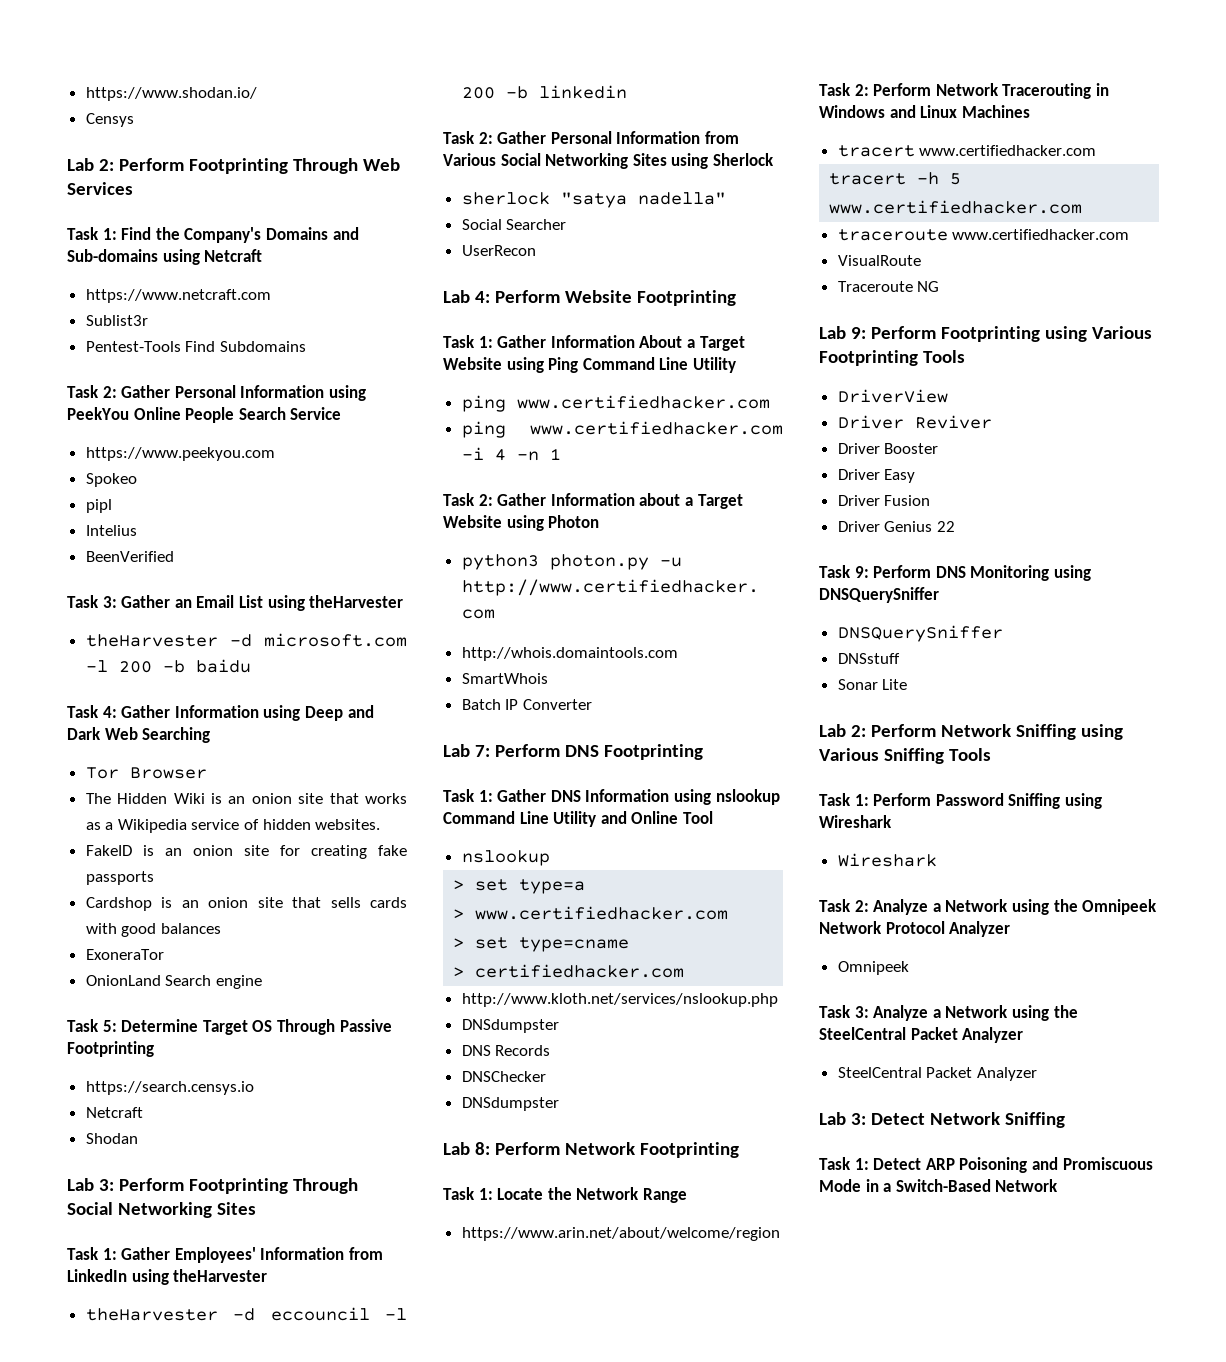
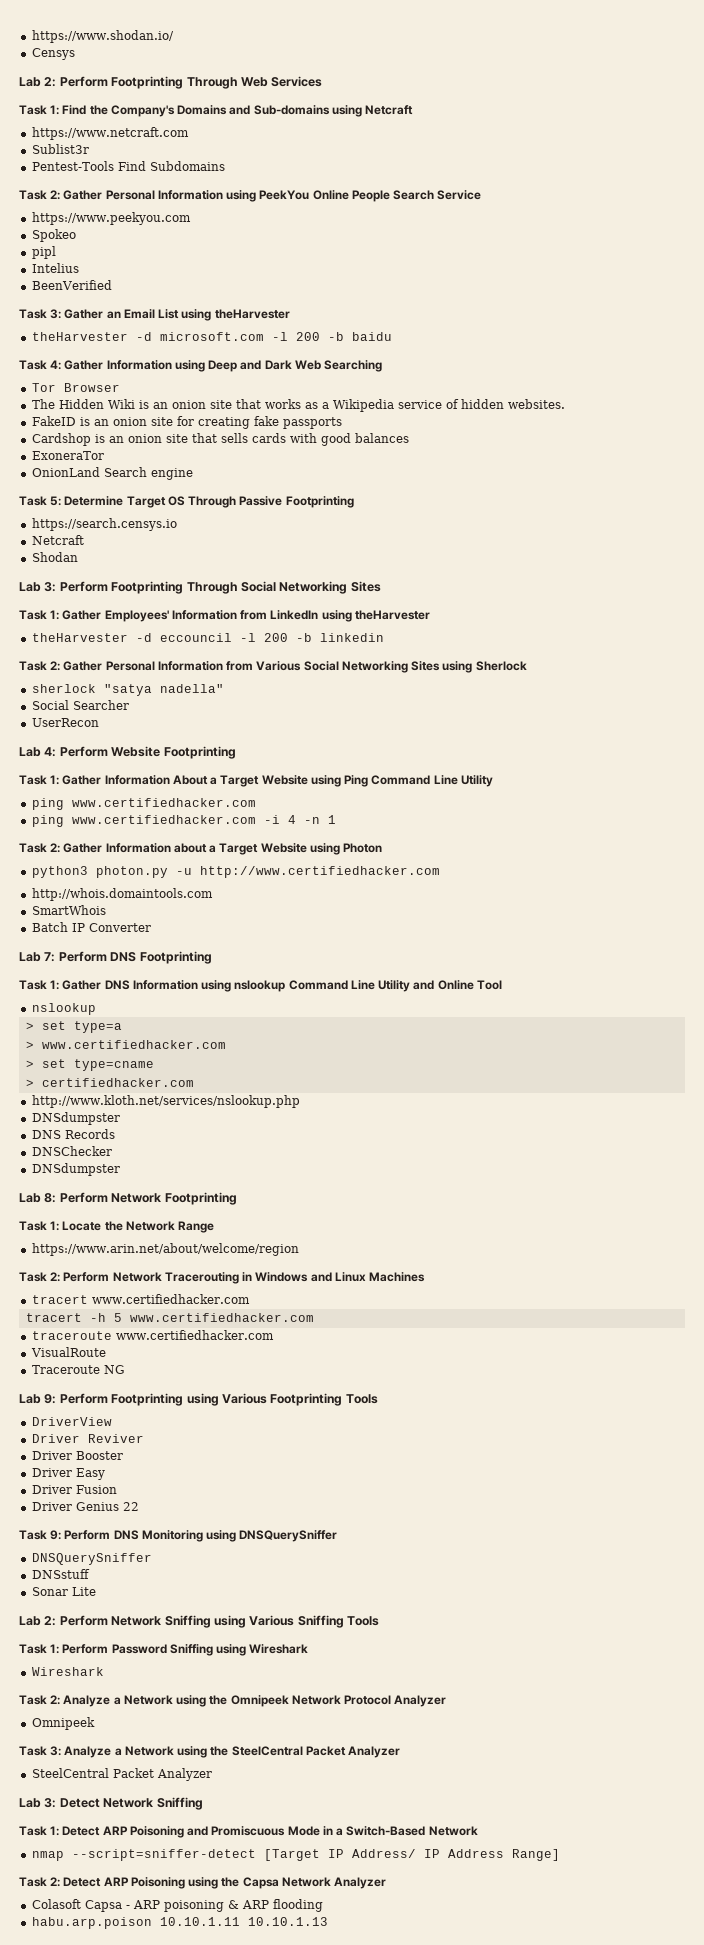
(1059, 1185) none -> [31,1849,560,1861] [19,1877,387,1889] [31,1899,323,1912] [31,1917,328,1929] // nmap --script=sniffer-detect [Target IP Address/ IP Address Range] // Task 2: Detect ARP Poisoning using the Capsa Network Analyzer // Colasoft Capsa - ARP poisoning & ARP flooding // habu.arp.poison 10.10.1.11 10.10.1.13

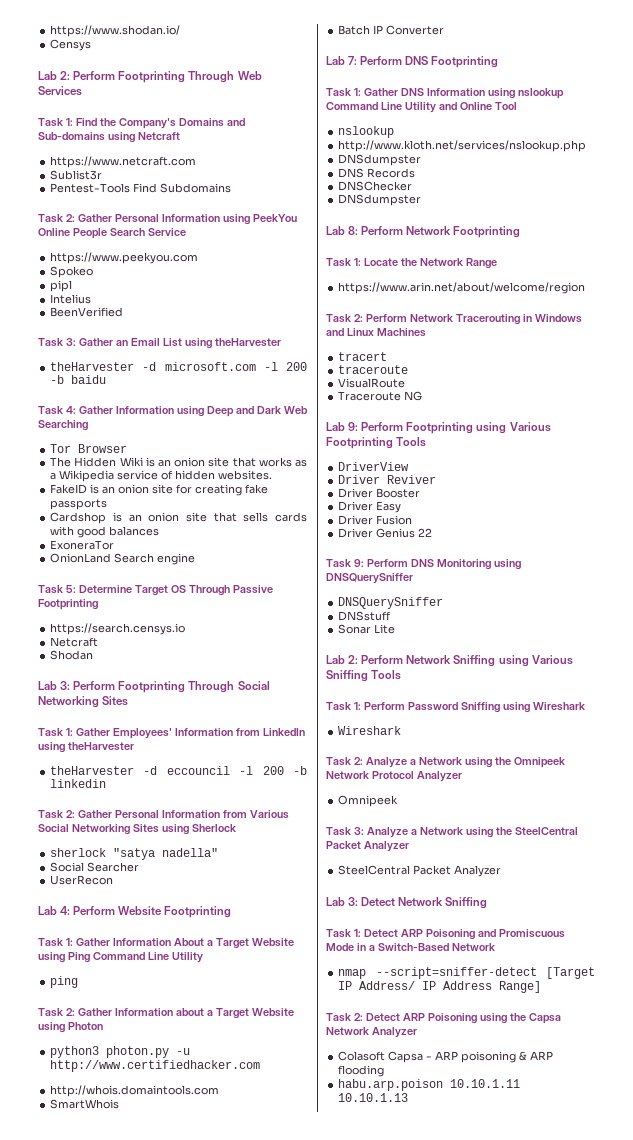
[71,798,256,807] [31,815,336,827] www.certifiedhacker.com // ping www.certifiedhacker.com -i 4 -n 1 -> (79, 982) none
[25,1021,122,1033] [25,1040,226,1049] [25,1059,154,1071] [25,1078,194,1087] // > set type=a // > www.certifiedhacker.com // > set type=cname // > certifiedhacker.com -> (395, 132) none
[91,1294,250,1304] [25,1313,314,1322] www.certifiedhacker.com // tracert -h 5 www.certifiedhacker.com -> (388, 356) none
[115,1330,274,1340] www.certifiedhacker.com -> (409, 369) none

